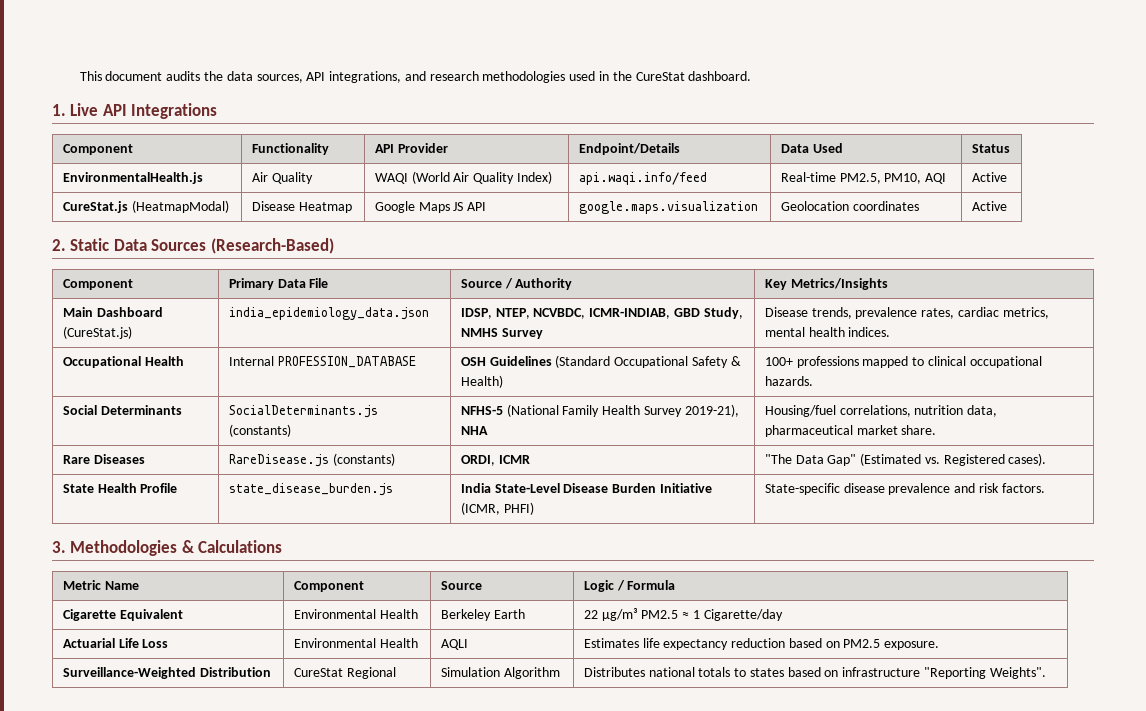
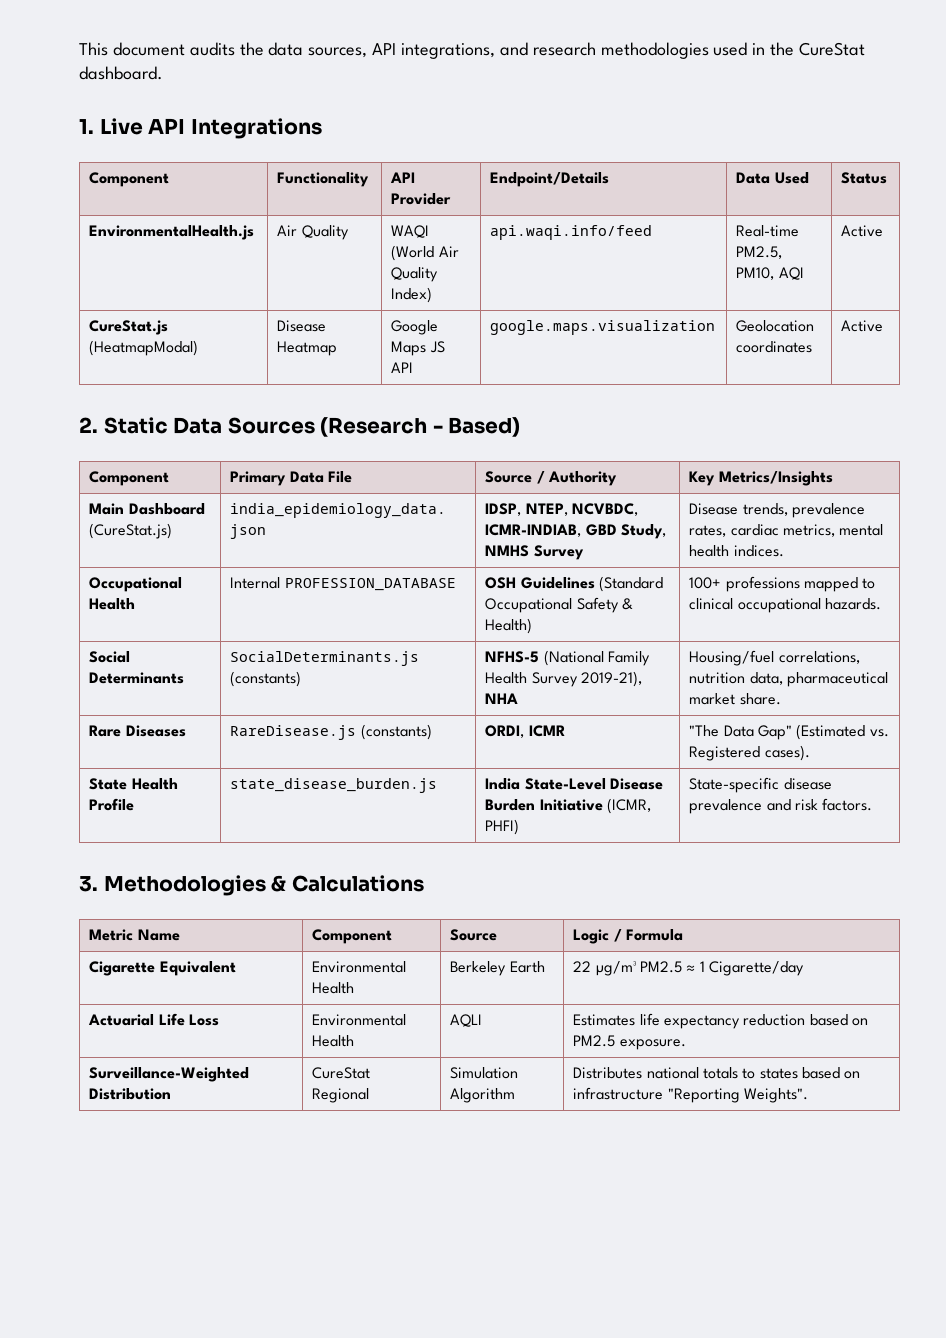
[210,238,334,254] (Research-Based) -> [320,417,521,437] (Research - Based)

